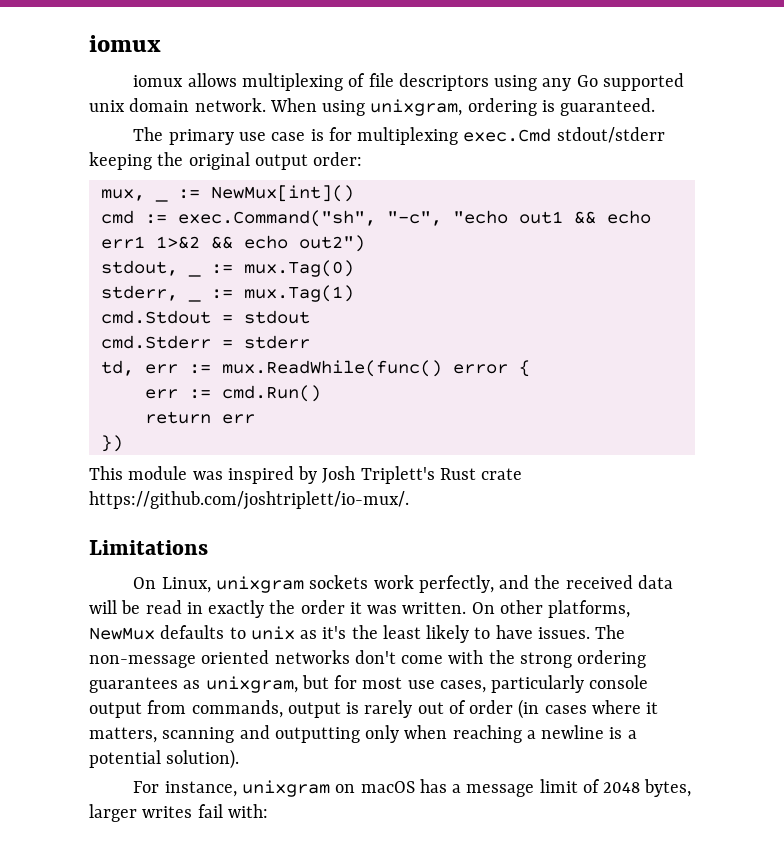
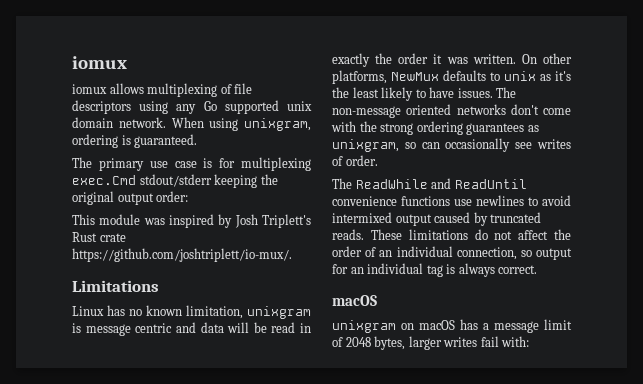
[100,185,354,202] [100,210,651,227] [100,235,365,252] [100,260,354,277] [100,285,354,302] [100,310,310,324] [100,335,310,349] [100,360,530,377] [144,385,321,402] [144,411,255,424] [100,435,123,452] // mux, _ := NewMux[int]() // cmd := exec.Command("sh", "-c", "echo out1 && echo err1 1>&2 && echo out2") // stdout, _ := mux.Tag(0) // stderr, _ := mux.Tag(1) // cmd.Stdout = stdout // cmd.Stderr = stderr // td, err := mux.ReadWhile(func() error { // err := cmd.Run() // return err // }) -> (189, 196) none
[133,575,633,593] On Linux, unixgram sockets work perfectly, and the received -> [72,305,311,319] [72,322,196,336] Linux has no known limitation, unixgram is message centric and
[301,675,649,693] [89,699,659,719] [89,725,637,743] [89,749,240,769] [133,781,237,797] but for most use cases, particularly console output from commands, output is rarely out of order (in cases where it matters, scanning and outputting only when reaching a newline is a potential solution). // For instance, -> [404,138,571,152] [332,155,378,166] [332,178,527,189] [332,195,571,206] [332,212,542,226] [332,229,571,240] [332,246,572,260] [332,263,538,277] [332,295,377,306] so can occasionally see writes of order. // The ReadWhile and ReadUntil convenience functions use newlines to avoid intermixed output caused by truncated reads. These limitations do not affect the order of an individual connection, so output for an individual tag is always correct. // macOS //

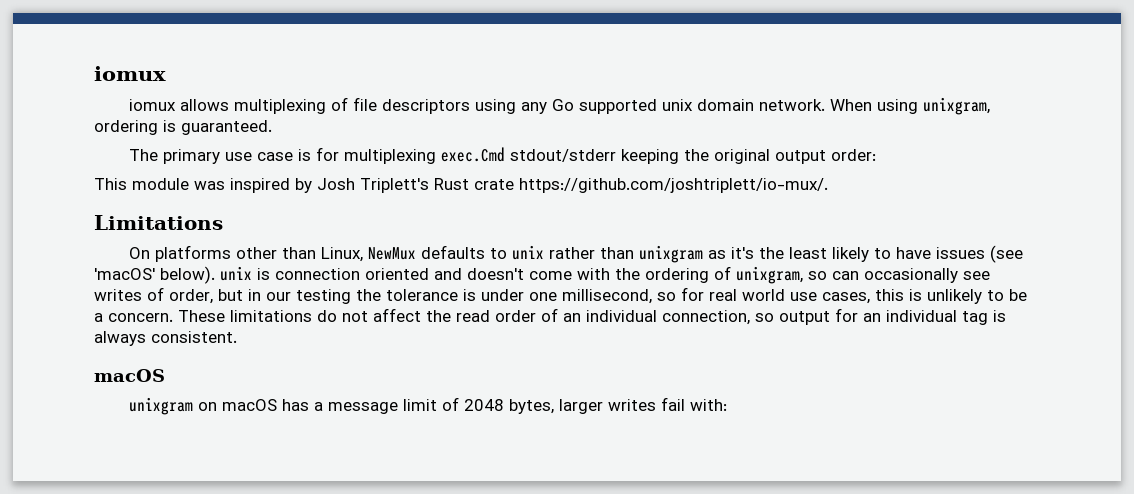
[72,305,311,319] [72,322,311,336] [332,53,572,67] [332,70,387,84] Linux has no known limitation, unixgram is message centric and data will be read in exactly the order it was written. On other platforms, -> [129,245,364,262] On platforms other than Linux,
(536, 76) none -> [549,245,704,263] rather than unixgram
[457,87,517,98] [332,104,571,118] [331,121,539,135] issues. The non-message oriented networks don't come with the strong ordering guarantees as -> [936,245,1024,263] [94,266,731,284] issues (see 'macOS' below). unix is connection oriented and doesn't come with the ordering of
[345,155,378,166] [332,178,527,189] [332,195,571,206] [332,212,542,226] [332,229,364,240] order. // The ReadWhile and ReadUntil convenience functions use newlines to avoid intermixed output caused by truncated reads. -> [169,287,1027,304] [94,313,173,322] order, but in our testing the tolerance is under one millisecond, so for real world use cases, this is unlikely to be a concern.
(571, 234) none -> [456,310,490,322] read
[498,265,538,274] correct. -> [151,331,237,343] consistent.

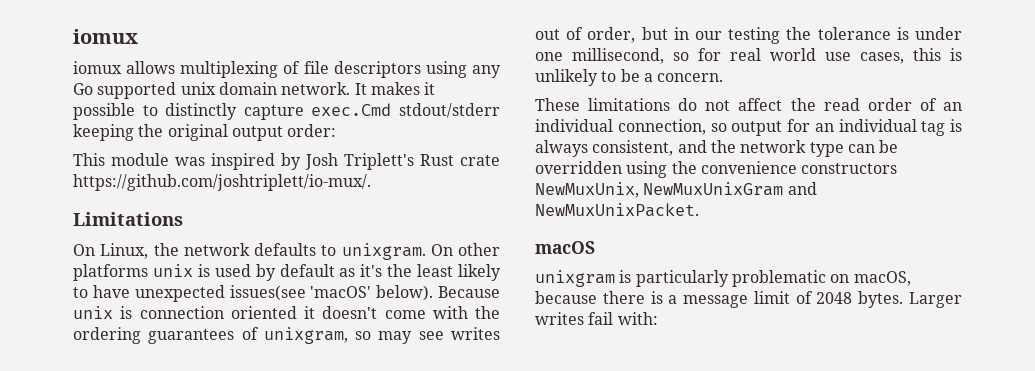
[830,97,991,115] [94,120,272,135] [129,147,437,164] When using unixgram, ordering is guaranteed. // The primary use case is for multiplexing -> [354,82,436,95] [73,103,304,120] It makes it possible to distinctly capture
[155,245,704,263] platforms other than Linux, NewMux defaults to unix rather than unixgram -> [100,243,500,260] [73,264,335,281] Linux, the network defaults to unixgram. On other platforms unix is used by default
[936,245,1024,263] issues (see -> [134,285,306,302] unexpected issues(see
(215, 275) none -> [438,286,500,298] Because
[434,268,462,280] and -> [304,306,315,319] it
(709, 275) none -> [148,329,235,344] guarantees
[832,268,958,283] can occasionally -> [378,331,413,344] may
(142, 295) none -> [535,29,560,40] out
(173, 317) none -> (724, 77) //
[151,331,237,343] [94,369,165,382] [129,397,310,415] consistent. // macOS // unixgram on macOS has -> [592,140,899,157] [535,161,898,178] [535,182,817,198] [535,203,699,217] [535,241,595,254] [535,270,911,287] [535,291,663,304] consistent, and the network type can be overridden using the convenience constructors NewMuxUnix, NewMuxUnixGram and NewMuxUnixPacket. // macOS // unixgram is particularly problematic on macOS, because there is
[509,399,604,414] bytes, larger -> [858,291,962,308] bytes. Larger

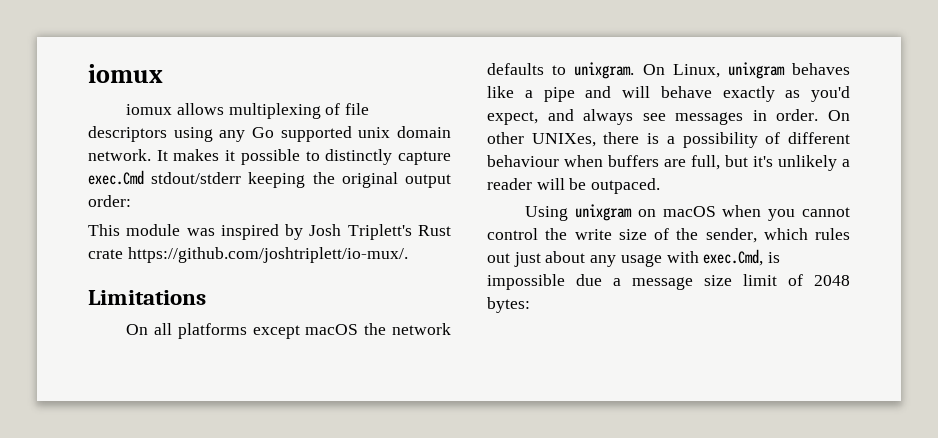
[100,243,149,259] Linux, -> [153,323,359,339] all platforms except macOS
[458,243,500,256] [73,264,501,281] [73,285,500,302] [73,306,500,319] [73,327,500,344] [535,27,962,44] [535,48,962,64] [535,69,724,86] [535,98,962,111] [535,119,962,136] [535,140,899,157] [535,161,898,178] [535,182,817,198] [535,203,699,217] [535,241,595,254] [535,270,911,287] [535,291,962,308] [535,312,658,325] other platforms unix is used by default as it's the least likely to have unexpected issues(see 'macOS' below). Because unix is connection oriented it doesn't come with the ordering guarantees of unixgram, so may see writes out of order, but in our testing the tolerance is under one millisecond, so for real world use cases, this is unlikely to be a concern. // These limitations do not affect the read order of an individual connection, so output for an individual tag is always consistent, and the network type can be overridden using the convenience constructors NewMuxUnix, NewMuxUnixGram and NewMuxUnixPacket. // macOS // unixgram is particularly problematic on macOS, because there is a message limit of 2048 bytes. Larger writes fail with: -> [672,62,850,79] [487,86,850,102] [487,109,850,125] [487,132,850,148] [487,155,850,171] [487,178,661,194] [525,204,850,221] [487,228,850,243] [487,249,781,267] [487,274,850,290] [487,297,530,313] Linux, unixgram behaves like a pipe and will behave exactly as you'd expect, and always see messages in order. On other UNIXes, there is a possibility of different behaviour when buffers are full, but it's unlikely a reader will be outpaced. // Using unixgram on macOS when you cannot control the write size of the sender, which rules out just about any usage with exec.Cmd, is impossible due a message size limit of 2048 bytes:

